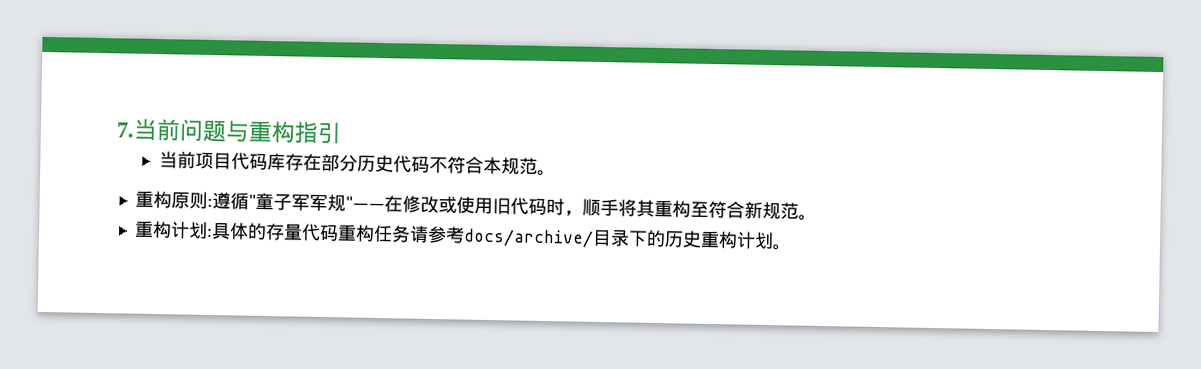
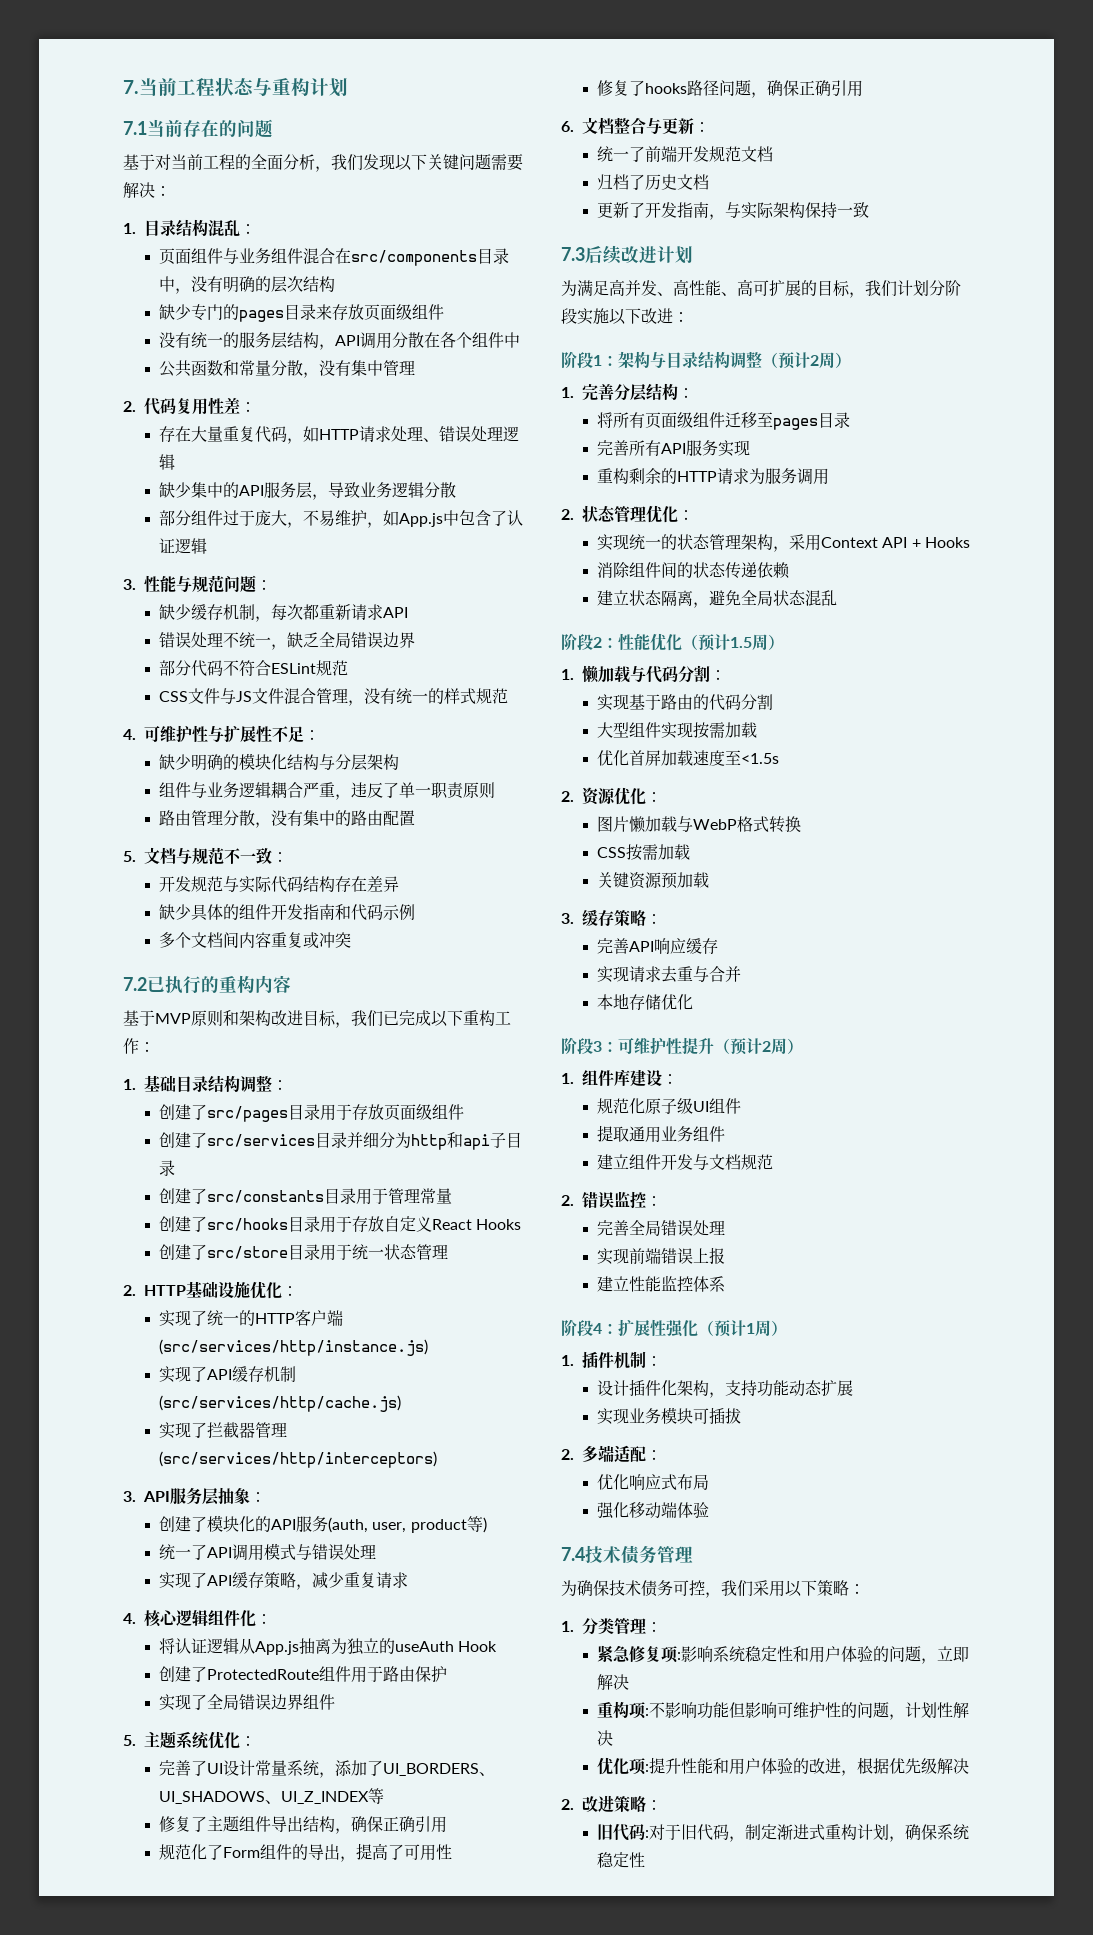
[179,119,342,145] [158,151,394,173] 问题与重构指引 // 当前项目代码库存在部分历史 -> [177,77,348,97] [123,119,273,138] [123,154,523,172] [123,182,171,198] [123,219,256,237] [159,248,510,266] [159,276,336,294] [159,304,445,322] [159,332,521,350] [159,360,416,378] [123,397,256,415] [159,426,520,444] [159,454,176,470] [159,482,457,500] [159,510,524,528] [159,538,208,554] [123,575,272,593] [159,604,409,622] [159,632,416,650] [159,660,192,676] 工程状态与重构计划 // 7.1当前存在的问题 // 基于对当前工程的全面分析，我们发现以下关键问题需要解决： // 1.目录结构混乱： // 页面组件与业务组件混合在src/components目录中，没有明确的层次结构 // 缺少专门的pages目录来存放页面级组件 // 没有统一的服务层结构，API调用分散在各个组件中 // 公共函数和常量分散，没有集中管理 // 2.代码复用性差： // 存在大量重复代码，如HTTP请求处理、错误处理逻辑 // 缺少集中的API服务层，导致业务逻辑分散 // 部分组件过于庞大，不易维护，如App.js中包含了认证逻辑 // 3.性能与规范问题： // 缺少缓存机制，每次都重新请求API // 错误处理不统一，缺乏全局错误边界 // 部分
[482,156,556,177] [134,190,817,221] [133,220,791,251] 本规范。 // 重构原则:遵循"童子军军规"——在修改或使用旧代码时，顺手将其重构至符合新规范。 // 重构计划:具体的存量代码重构任务请参考docs/archive/目录下的历史重构计划。 -> [271,660,349,676] [159,688,509,706] [123,725,320,743] [159,753,400,771] [159,781,496,800] [159,810,416,828] [123,847,288,865] [159,876,400,893] [159,904,416,921] [159,932,352,949] [123,975,291,994] [123,1010,511,1028] [123,1038,155,1054] [123,1075,288,1093] [159,1104,465,1122] [159,1132,523,1150] [159,1160,176,1176] [159,1188,453,1205] [159,1216,522,1233] [159,1244,449,1261] [123,1281,298,1299] [159,1309,344,1327] [159,1339,429,1356] [159,1366,297,1383] [159,1395,402,1412] [159,1422,288,1439] [159,1451,438,1468] [123,1487,266,1505] [159,1515,487,1533] [159,1543,377,1561] [159,1572,409,1590] [123,1610,272,1627] [159,1638,498,1655] [159,1666,448,1683] [159,1694,336,1711] [123,1731,256,1749] [159,1760,496,1778] [159,1788,385,1804] [159,1816,448,1834] [159,1843,453,1862] [597,80,864,98] [561,117,710,135] [597,146,774,162] [597,174,710,190] [597,202,870,220] [561,245,693,264] [561,279,961,298] [561,308,689,325] [561,351,851,369] [561,383,694,401] [597,412,851,430] [597,440,751,457] [597,468,830,485] [561,505,694,523] [597,534,970,552] [597,562,791,579] [597,590,838,608] [561,633,784,651] [561,665,726,683] [597,694,774,711] [597,722,758,739] [597,750,780,766] [561,787,662,805] [597,816,802,833] [597,844,691,861] [597,872,710,889] [561,909,662,926] [597,938,719,954] [597,966,742,983] [597,993,694,1010] [561,1037,803,1055] [561,1069,678,1087] [597,1098,742,1114] [597,1125,726,1143] [597,1154,774,1170] [561,1191,662,1209] [597,1220,726,1236] [597,1247,726,1265] [597,1275,726,1292] [561,1319,787,1337] [561,1351,662,1369] [597,1379,854,1398] [597,1407,742,1425] [561,1445,662,1463] [597,1474,710,1490] [597,1502,710,1519] [561,1545,693,1564] [561,1580,865,1598] [561,1618,662,1635] [597,1645,970,1664] [597,1674,630,1690] [597,1701,970,1720] [597,1730,614,1746] [597,1757,970,1776] [561,1795,662,1813] [597,1823,970,1842] [597,1852,646,1868] ESLint规范 // CSS文件与JS文件混合管理，没有统一的样式规范 // 4.可维护性与扩展性不足： // 缺少明确的模块化结构与分层架构 // 组件与业务逻辑耦合严重，违反了单一职责原则 // 路由管理分散，没有集中的路由配置 // 5.文档与规范不一致： // 开发规范与实际代码结构存在差异 // 缺少具体的组件开发指南和代码示例 // 多个文档间内容重复或冲突 // 7.2已执行的重构内容 // 基于MVP原则和架构改进目标，我们已完成以下重构工作： // 1.基础目录结构调整： // 创建了src/pages目录用于存放页面级组件 // 创建了src/services目录并细分为http和api子目录 // 创建了src/constants目录用于管理常量 // 创建了src/hooks目录用于存放自定义React Hooks // 创建了src/store目录用于统一状态管理 // 2. HTTP基础设施优化： // 实现了统一的HTTP客户端(src/services/http/instance.js) // 实现了API缓存机制(src/services/http/cache.js) // 实现了拦截器管理(src/services/http/interceptors) // 3. API服务层抽象： // 创建了模块化的API服务(auth, user, product等) // 统一了API调用模式与错误处理 // 实现了API缓存策略，减少重复请求 // 4.核心逻辑组件化： // 将认证逻辑从App.js抽离为独立的useAuth Hook // 创建了ProtectedRoute组件用于路由保护 // 实现了全局错误边界组件 // 5.主题系统优化： // 完善了UI设计常量系统，添加了UI_BORDERS、UI_SHADOWS、UI_Z_INDEX等 // 修复了主题组件导出结构，确保正确引用 // 规范化了Form组件的导出，提高了可用性 // 修复了hooks路径问题，确保正确引用 // 6.文档整合与更新： // 统一了前端开发规范文档 // 归档了历史文档 // 更新了开发指南，与实际架构保持一致 // 7.3后续改进计划 // 为满足高并发、高性能、高可扩展的目标，我们计划分阶段实施以下改进： // 阶段1：架构与目录结构调整（预计2周） // 1.完善分层结构： // 将所有页面级组件迁移至pages目录 // 完善所有API服务实现 // 重构剩余的HTTP请求为服务调用 // 2.状态管理优化： // 实现统一的状态管理架构，采用Context API + Hooks // 消除组件间的状态传递依赖 // 建立状态隔离，避免全局状态混乱 // 阶段2：性能优化（预计1.5周） // 1.懒加载与代码分割： // 实现基于路由的代码分割 // 大型组件实现按需加载 // 优化首屏加载速度至<1.5s // 2.资源优化： // 图片懒加载与WebP格式转换 // CSS按需加载 // 关键资源预加载 // 3.缓存策略： // 完善API响应缓存 // 实现请求去重与合并 // 本地存储优化 // 阶段3：可维护性提升（预计2周） // 1.组件库建设： // 规范化原子级UI组件 // 提取通用业务组件 // 建立组件开发与文档规范 // 2.错误监控： // 完善全局错误处理 // 实现前端错误上报 // 建立性能监控体系 // 阶段4：扩展性强化（预计1周） // 1.插件机制： // 设计插件化架构，支持功能动态扩展 // 实现业务模块可插拔 // 2.多端适配： // 优化响应式布局 // 强化移动端体验 // 7.4技术债务管理 // 为确保技术债务可控，我们采用以下策略： // 1.分类管理： // 紧急修复项:影响系统稳定性和用户体验的问题，立即解决 // 重构项:不影响功能但影响可维护性的问题，计划性解决 // 优化项:提升性能和用户体验的改进，根据优先级解决 // 2.改进策略： // 旧代码:对于旧代码，制定渐进式重构计划，确保系统稳定性

